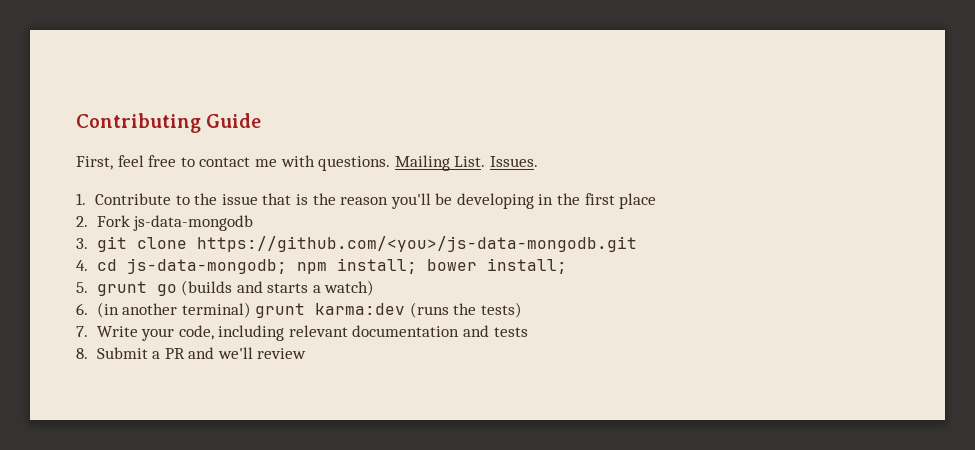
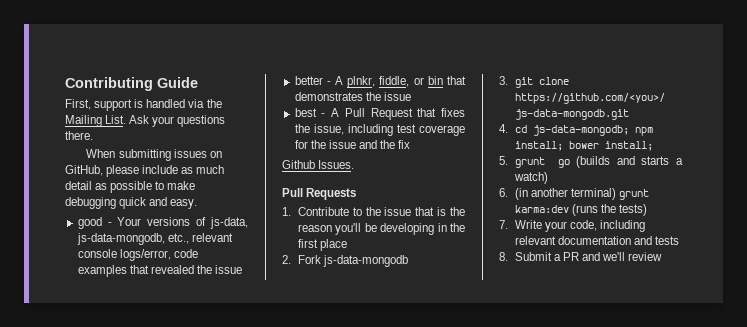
[117,155,486,171] feel free to contact me with questions. Mailing List. -> [94,99,222,111] [65,115,226,127] [65,131,93,140] [86,149,222,161] [65,165,225,177] [65,181,196,193] [65,197,198,209] [77,217,248,229] [76,233,233,245] [77,249,198,261] [77,265,243,277] [294,76,466,88] [294,92,411,101] [294,108,465,120] [294,124,465,136] [294,140,411,149] [282,160,315,169] support is handled via the Mailing List. Ask your questions there. // When submitting issues on GitHub, please include as much detail as possible to make debugging quick and easy. // good - Your versions of js-data, js-data-mongodb, etc., relevant console logs/error, code examples that revealed the issue // better - A plnkr, fiddle, or bin that demonstrates the issue // best - A Pull Request that fixes the issue, including test coverage for the issue and the fix // Github
(538, 161) none -> [282,188,357,200] // Pull Requests

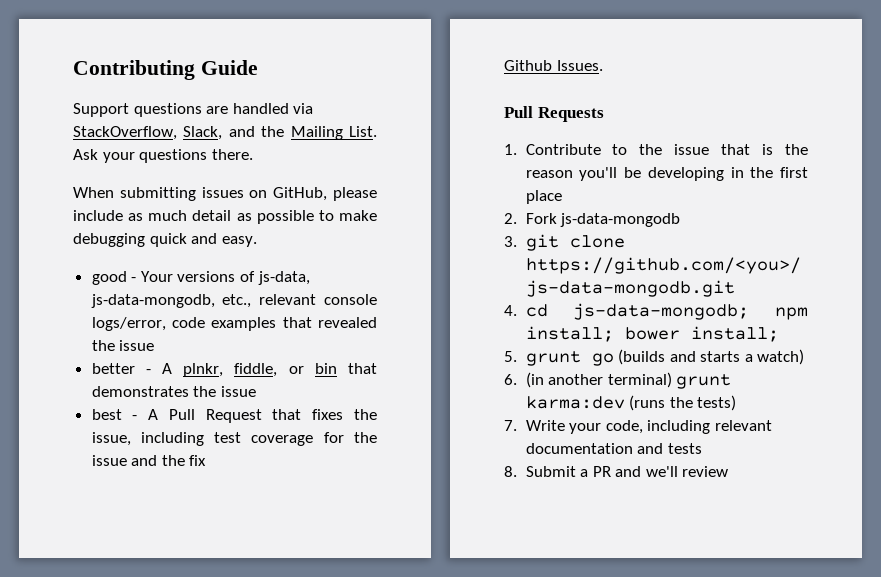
[65,99,205,111] First, support is handled via -> [73,103,314,117] [73,126,255,140] Support questions are handled via StackOverflow, Slack, and

